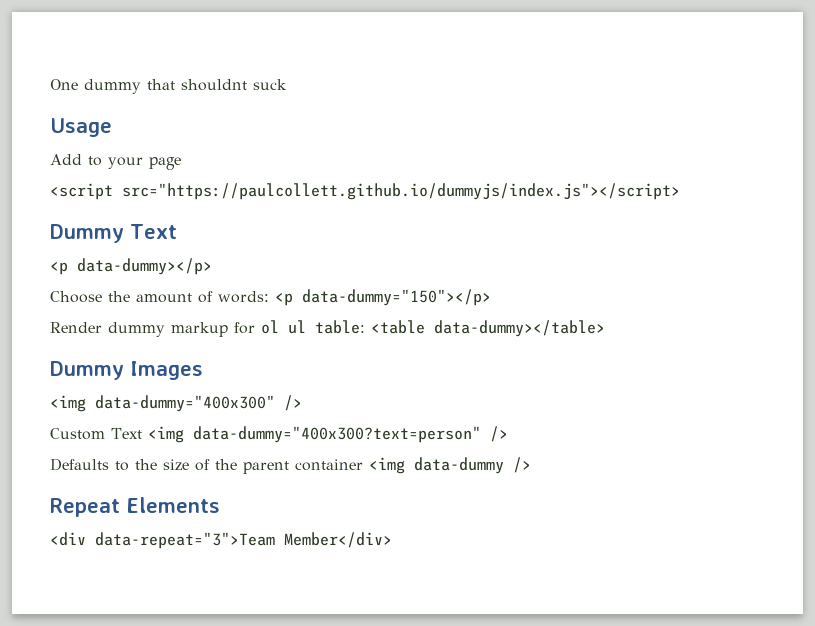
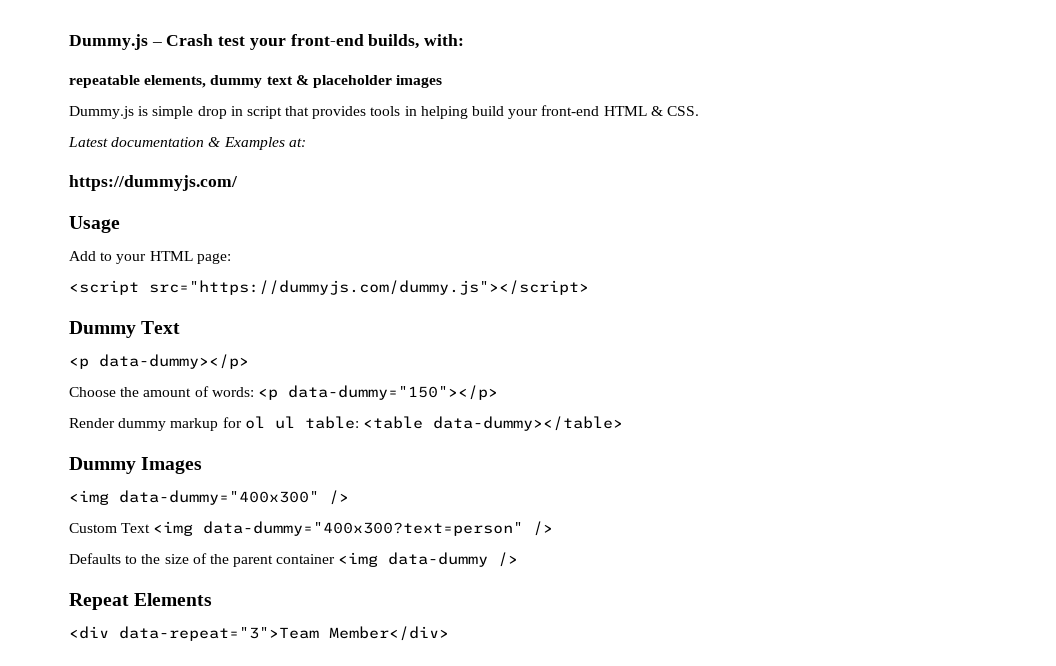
[50,79,287,94] One dummy that shouldnt suck -> [69,34,465,50] [69,75,443,88] [69,105,699,119] [68,137,306,150] [69,175,238,191] Dummy.js – Crash test your front-end builds, with: // repeatable elements, dummy text & placeholder images // Dummy.js is simple drop in script that provides tools in helping build your front-end HTML & CSS. // Latest documentation & Examples at: // https://dummyjs.com/
[149,157,181,170] page -> [149,251,231,264] HTML page:
[122,183,680,200] src="https://paulcollett.github.io/dummyjs/index.js"></script> -> [149,280,589,295] src="https://dummyjs.com/dummy.js"></script>

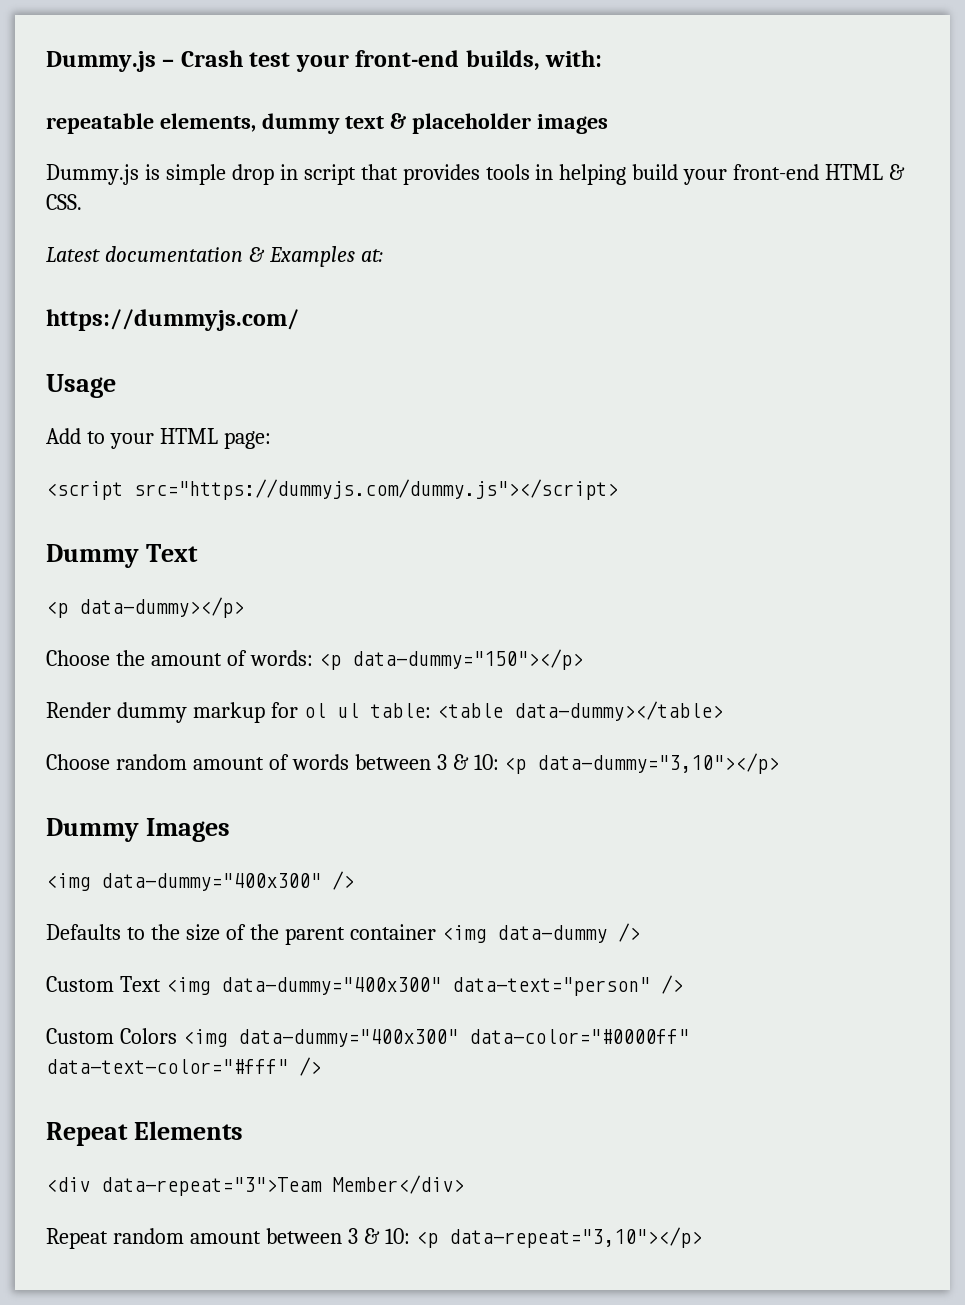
(623, 423) none -> [46,753,780,774] // Choose random amount of words between 3 & 10: <p data-dummy="3,10"></p>
[69,521,554,536] // Custom Text <img data-dummy="400x300?text=person" /> -> (354, 880) none
(519, 559) none -> [46,975,683,996] [46,1028,689,1047] [46,1057,321,1076] // Custom Text <img data-dummy="400x300" data-text="person" /> // Custom Colors <img data-dummy="400x300" data-color="#0000ff" data-text-color="#fff" />
(449, 633) none -> [46,1227,702,1249] // Repeat random amount between 3 & 10: <p data-repeat="3,10"></p>

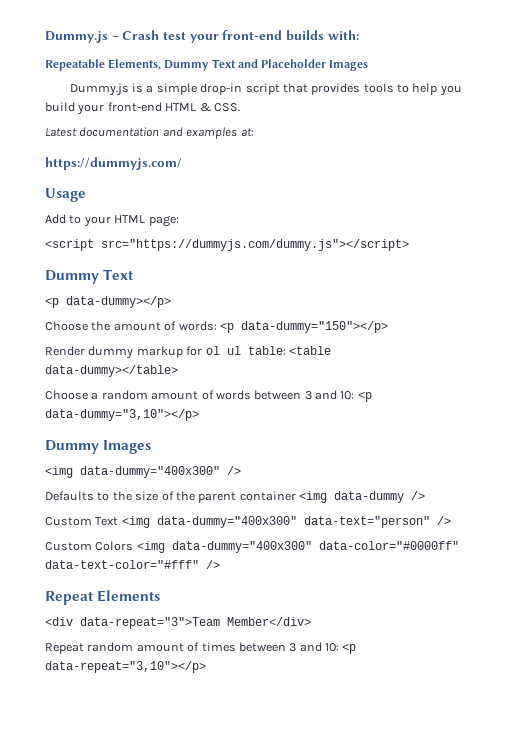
[465,50,540,71] builds, -> [285,30,324,41] builds
[46,113,608,134] repeatable elements, dummy text & placeholder images -> [45,59,369,71] Repeatable Elements, Dummy Text and Placeholder Images
[165,164,298,185] simple drop in -> [146,83,243,95] a simple drop-in
[535,164,627,185] in helping -> [397,83,462,96] to help you
[248,246,355,267] & Examples -> [162,127,238,139] and examples
(110, 762) none -> [91,392,99,400] a
[452,754,469,770] & -> [315,390,337,400] and
[265,1228,380,1244] between 3 & -> [187,642,322,652] of times between 3 and

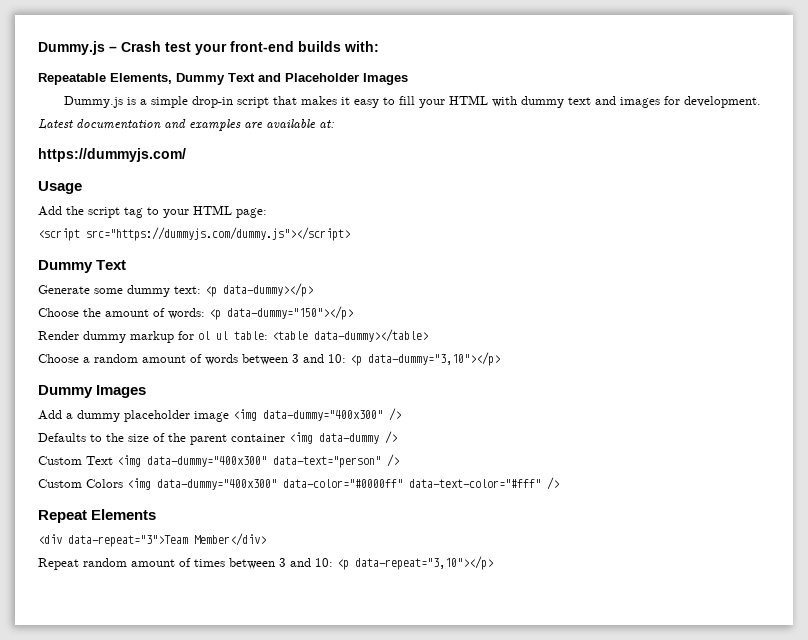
[311,83,462,96] [45,102,240,115] provides tools to help you build your front-end HTML & CSS. -> [301,95,762,108] makes it easy to fill your HTML with dummy text and images for development.
(238, 133) none -> [244,119,316,129] are available
(66, 219) none -> [66,206,143,218] the script tag
(135, 274) none -> [38,285,201,297] Generate some dummy text:
(152, 447) none -> [38,410,229,422] Add a dummy placeholder image

